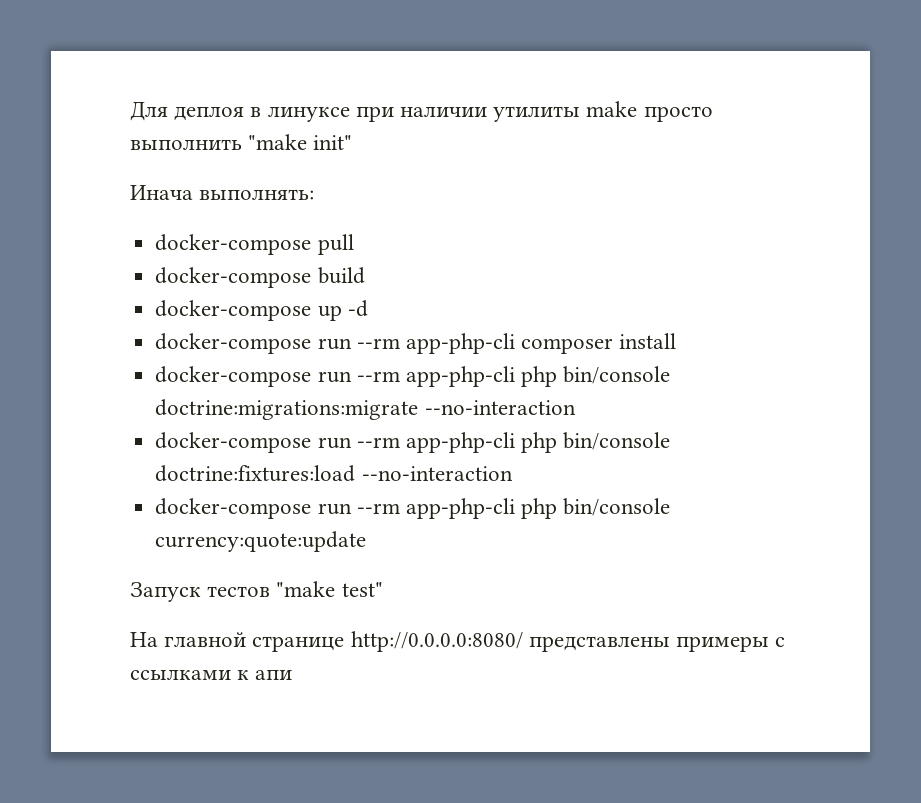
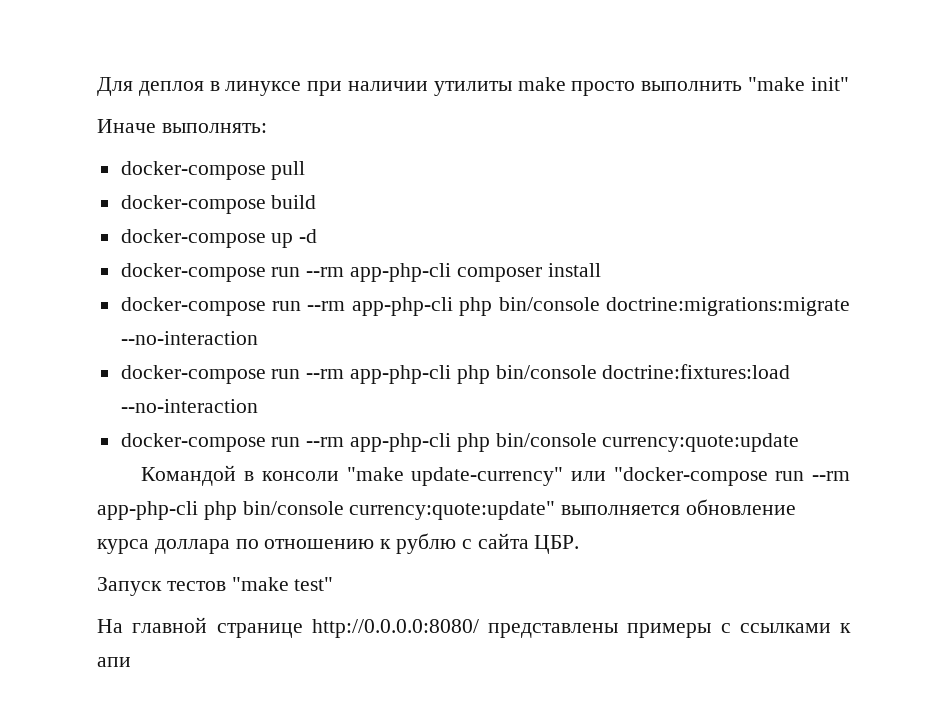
[130,185,193,200] Инача -> [97,119,156,133] Иначе
(367, 541) none -> [141,465,851,486] [97,499,797,520] [97,533,580,554] // Командой в консоли "make update-currency" или "docker-compose run --rm app-php-cli php bin/console currency:quote:update" выполняется обновление курса доллара по отношению к рублю с сайта ЦБР.

